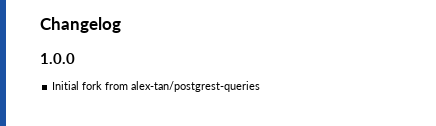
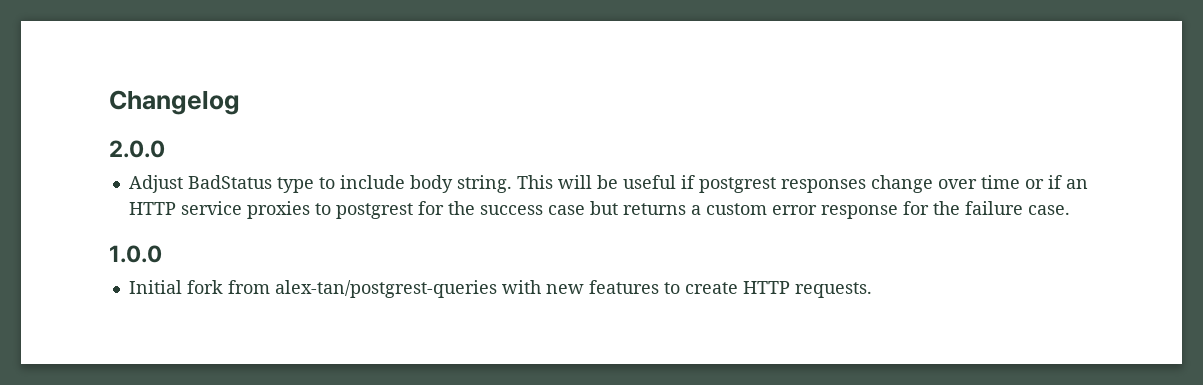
(121, 25) none -> [109,140,165,158] [128,175,1088,193] [128,201,1070,219] // 2.0.0 // Adjust BadStatus type to include body string. This will be useful if postgrest responses change over time or if an HTTP service proxies to postgrest for the success case but returns a custom error response for the failure case.
(261, 86) none -> [501,280,872,298] with new features to create HTTP requests.

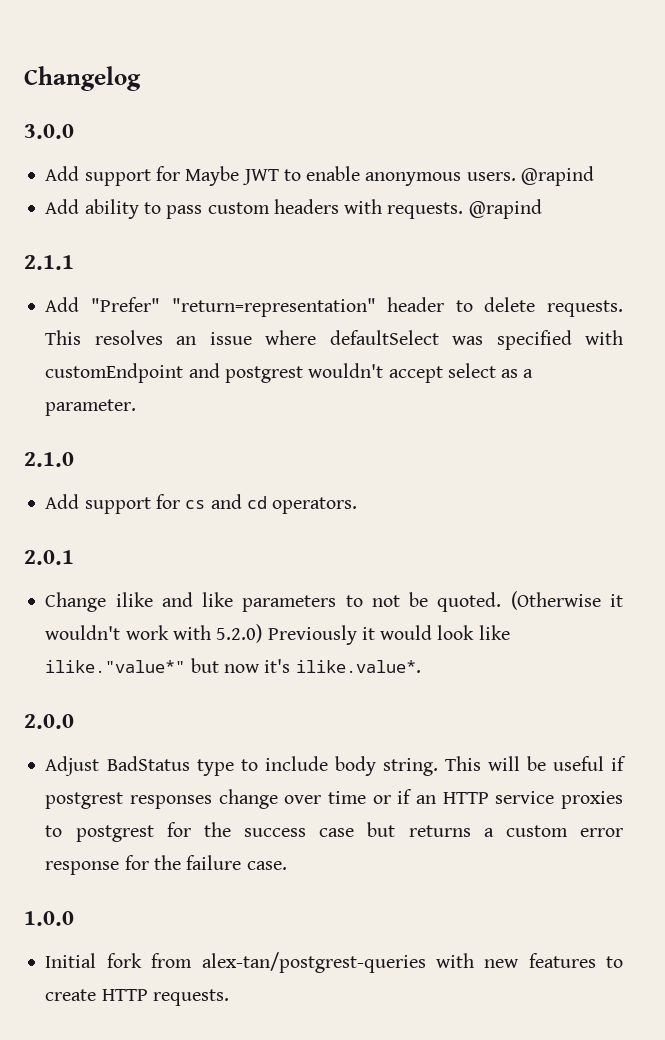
(240, 102) none -> [24,124,74,139] [45,166,594,186] [45,199,542,219] [24,255,74,270] [45,297,623,317] [45,330,624,350] [45,363,534,383] [45,399,137,416] [24,452,74,467] [45,494,358,514] [24,550,74,565] [45,591,623,612] [45,624,510,645] [45,658,421,673] // 3.0.0 // Add support for Maybe JWT to enable anonymous users. @rapind // Add ability to pass custom headers with requests. @rapind // 2.1.1 // Add "Prefer" "return=representation" header to delete requests. This resolves an issue where defaultSelect was specified with customEndpoint and postgrest wouldn't accept select as a parameter. // 2.1.0 // Add support for cs and cd operators. // 2.0.1 // Change ilike and like parameters to not be quoted. (Otherwise it wouldn't work with 5.2.0) Previously it would look like ilike."value*" but now it's ilike.value*.

